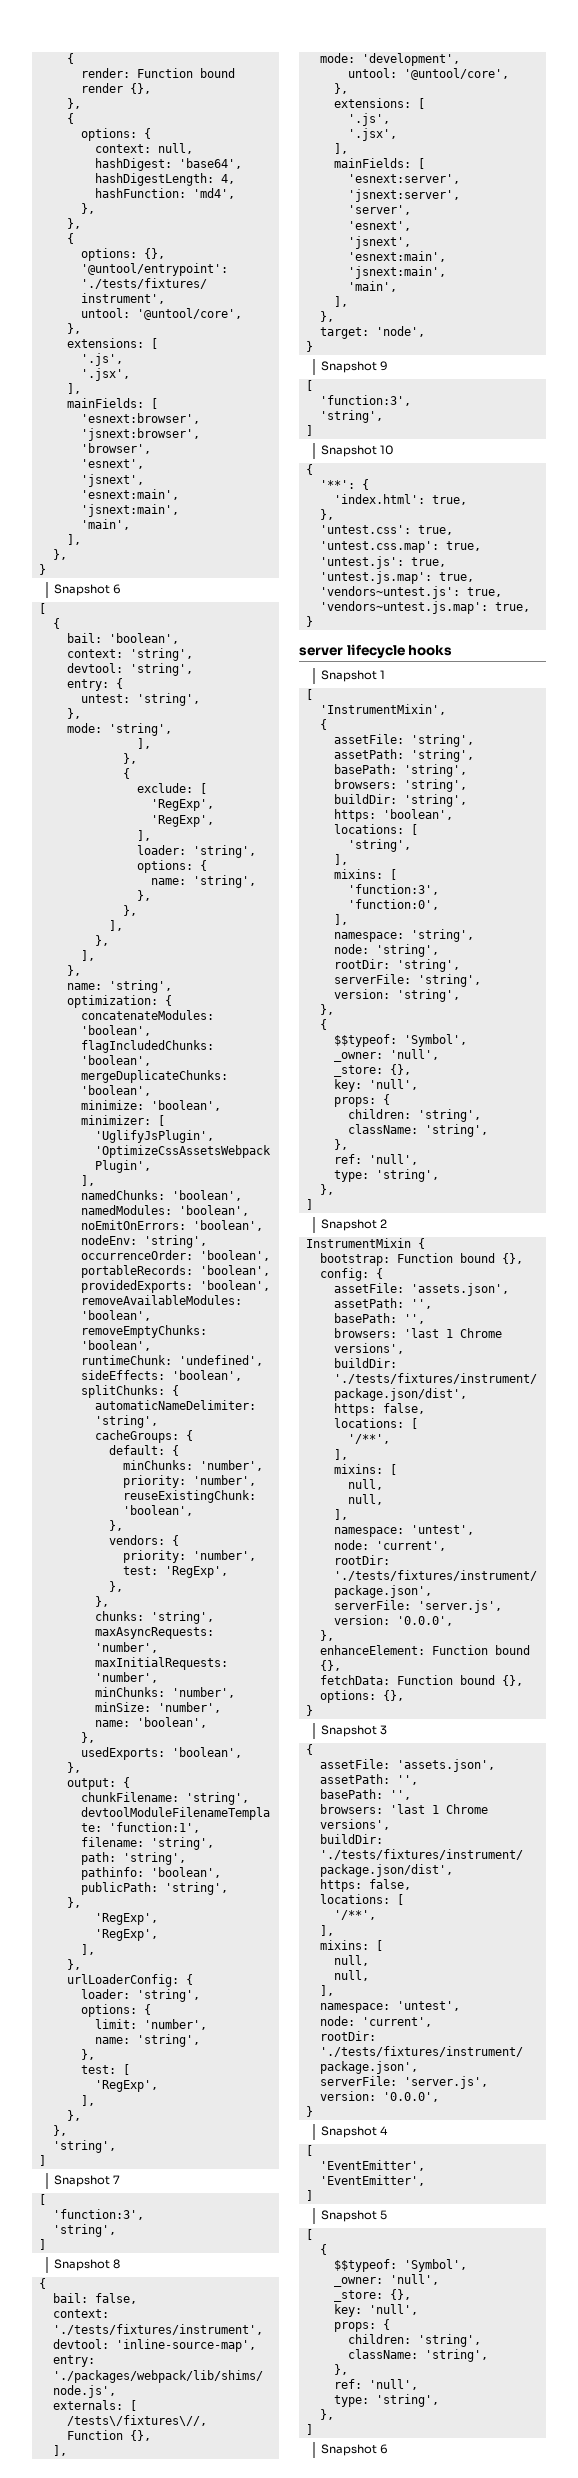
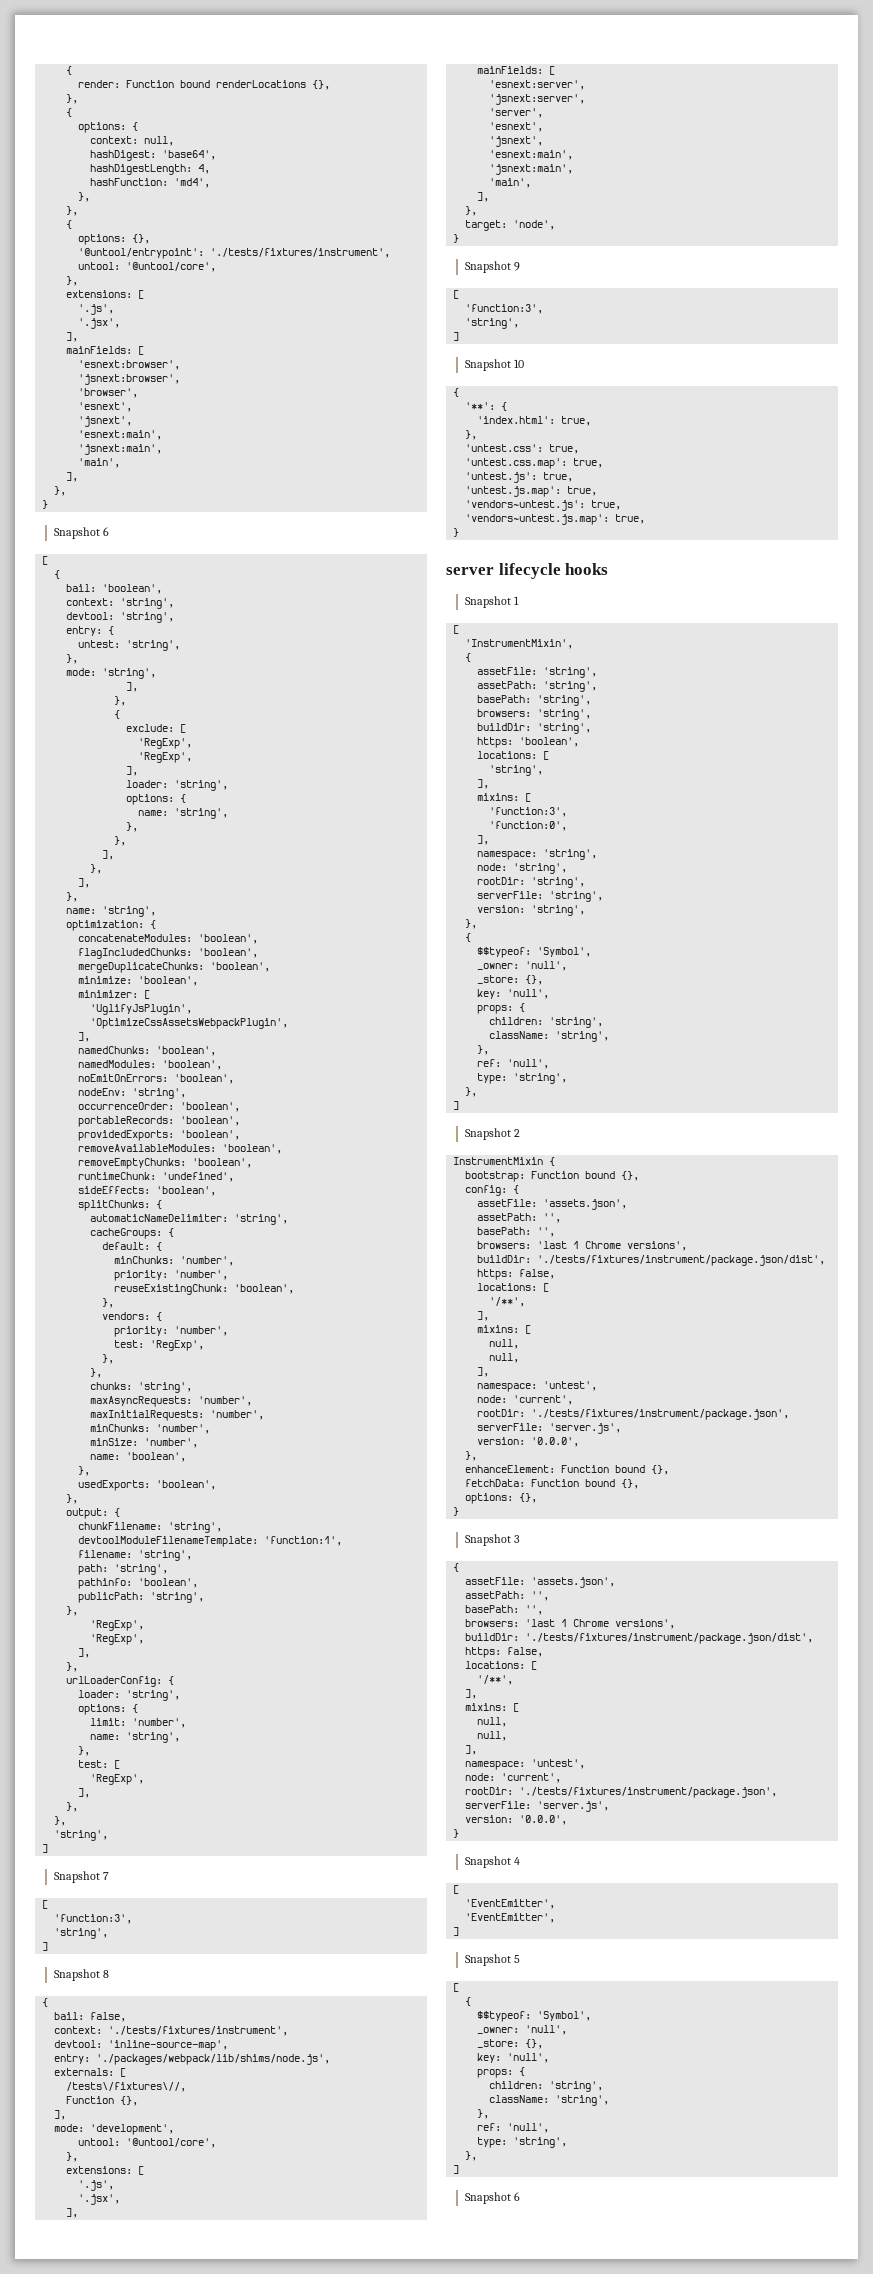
[80,83,123,93] render -> [216,80,307,88] renderLocations

